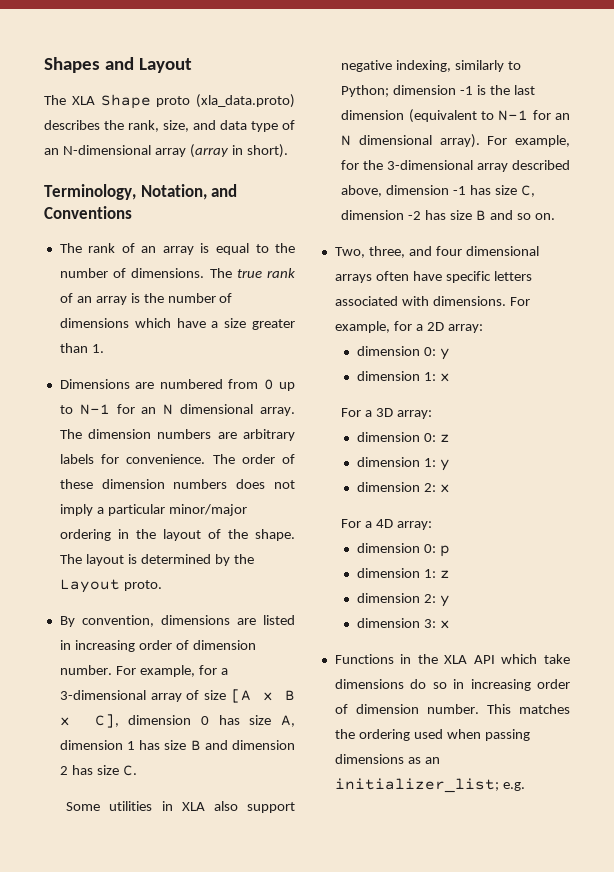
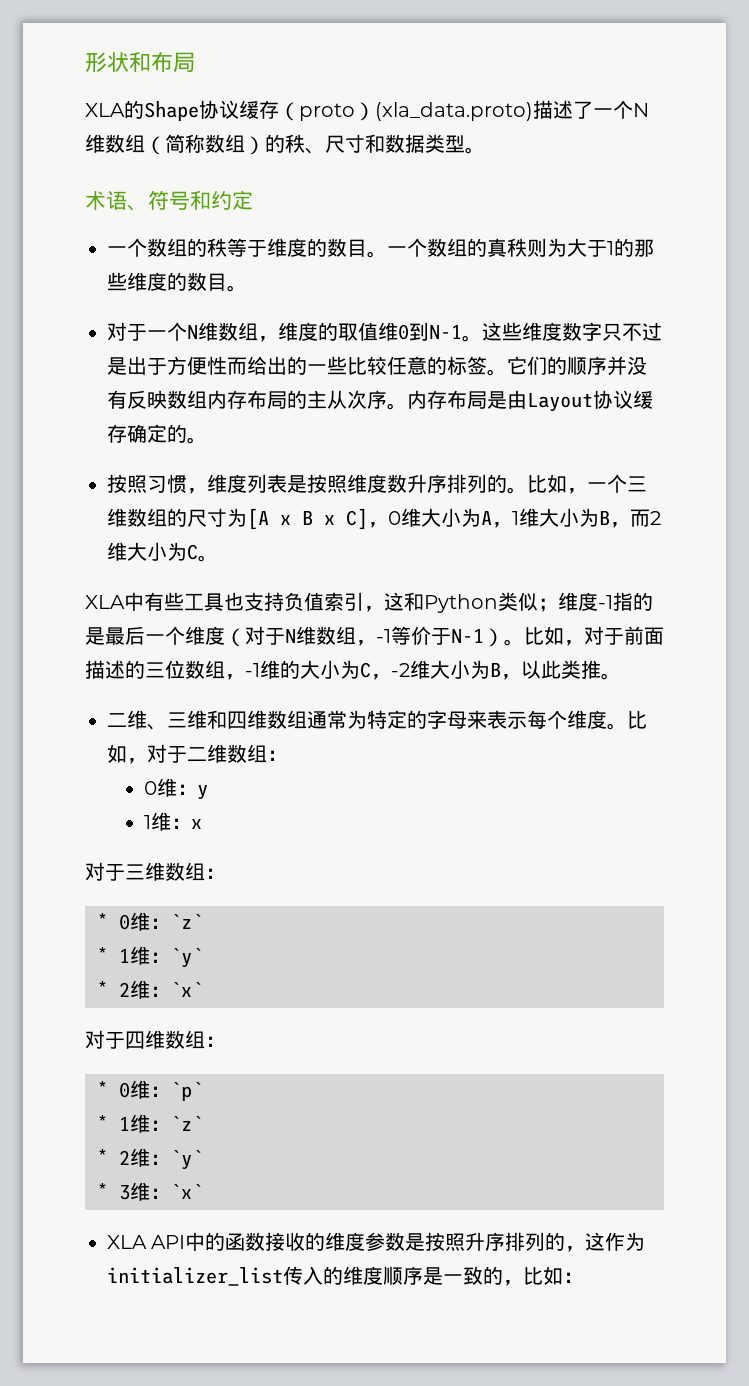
[44,57,192,73] [44,94,295,109] [44,120,295,132] [44,144,288,158] [44,184,238,200] [44,206,132,219] [59,243,295,255] [59,268,295,278] [59,293,233,305] [59,318,295,330] [59,343,104,353] [59,379,295,391] [59,404,295,416] [59,429,296,441] [59,454,295,464] [59,479,295,489] [59,504,247,516] [59,529,295,541] [59,554,254,566] [59,579,162,593] [59,615,295,627] [59,640,256,652] [59,665,228,677] [59,689,295,703] [59,714,296,728] [59,740,295,750] [59,765,137,776] [66,801,296,813] [341,60,521,72] [341,85,535,97] [341,109,570,123] [341,134,570,148] [341,160,570,172] [341,185,535,197] [341,210,555,220] [334,246,539,258] [334,271,532,283] [334,296,530,306] [334,321,483,333] [357,346,451,360] [357,371,451,382] [341,408,432,419] [357,432,451,442] [357,457,451,471] [357,482,451,493] [341,519,432,530] [357,543,451,557] [357,568,451,578] [357,593,451,607] [357,618,451,629] [334,654,570,664] [334,679,570,691] [334,704,570,714] [334,729,530,741] [334,754,440,764] [334,778,525,793] Shapes and Layout // The XLA Shape proto (xla_data.proto) describes the rank, size, and data type of an N-dimensional array (array in short). // Terminology, Notation, and Conventions // The rank of an array is equal to the number of dimensions. The true rank of an array is the number of dimensions which have a size greater than 1. // Dimensions are numbered from 0 up to N-1 for an N dimensional array. The dimension numbers are arbitrary labels for convenience. The order of these dimension numbers does not imply a particular minor/major ordering in the layout of the shape. The layout is determined by the Layout proto. // By convention, dimensions are listed in increasing order of dimension number. For example, for a 3-dimensional array of size [A x B x C], dimension 0 has size A, dimension 1 has size B and dimension 2 has size C. // Some utilities in XLA also support negative indexing, similarly to Python; dimension -1 is the last dimension (equivalent to N-1 for an N dimensional array). For example, for the 3-dimensional array described above, dimension -1 has size C, dimension -2 has size B and so on. // Two, three, and four dimensional arrays often have specific letters associated with dimensions. For example, for a 2D array: // dimension 0: y // dimension 1: x // For a 3D array: // dimension 0: z // dimension 1: y // dimension 2: x // For a 4D array: // dimension 0: p // dimension 1: z // dimension 2: y // dimension 3: x // Functions in the XLA API which take dimensions do so in increasing order of dimension number. This matches the ordering used when passing dimensions as an initializer_list; e.g. -> [85,52,195,73] [85,100,649,121] [85,134,485,155] [85,190,253,211] [107,238,654,258] [107,272,247,292] [107,322,662,342] [107,356,647,376] [107,390,653,412] [107,424,207,444] [107,474,647,494] [107,508,661,530] [107,542,218,562] [85,592,653,613] [85,626,664,647] [85,660,621,680] [107,710,647,730] [107,744,287,764] [143,778,208,800] [143,812,202,831] [85,862,225,881] [97,912,203,931] [97,946,203,968] [97,980,203,999] [85,1030,225,1049] [97,1080,203,1101] [97,1114,203,1133] [97,1148,203,1170] [97,1182,203,1201] [107,1232,646,1252] [107,1266,583,1286] 形状和布局 // XLA的Shape协议缓存（proto）(xla_data.proto)描述了一个N维数组（简称数组）的秩、尺寸和数据类型。 // 术语、符号和约定 // 一个数组的秩等于维度的数目。一个数组的真秩则为大于1的那些维度的数目。 // 对于一个N维数组，维度的取值维0到N-1。这些维度数字只不过是出于方便性而给出的一些比较任意的标签。它们的顺序并没有反映数组内存布局的主从次序。内存布局是由Layout协议缓存确定的。 // 按照习惯，维度列表是按照维度数升序排列的。比如，一个三维数组的尺寸为[A x B x C]，0维大小为A，1维大小为B，而2维大小为C。 // XLA中有些工具也支持负值索引，这和Python类似；维度-1指的是最后一个维度（对于N维数组，-1等价于N-1）。比如，对于前面描述的三位数组，-1维的大小为C，-2维大小为B，以此类推。 // 二维、三维和四维数组通常为特定的字母来表示每个维度。比如，对于二维数组： // 0维：y // 1维：x // 对于三维数组： // * 0维：`z` // * 1维：`y` // * 2维：`x` // 对于四维数组： // * 0维：`p` // * 1维：`z` // * 2维：`y` // * 3维：`x` // XLA API中的函数接收的维度参数是按照升序排列的，这作为initializer_list传入的维度顺序是一致的，比如：

